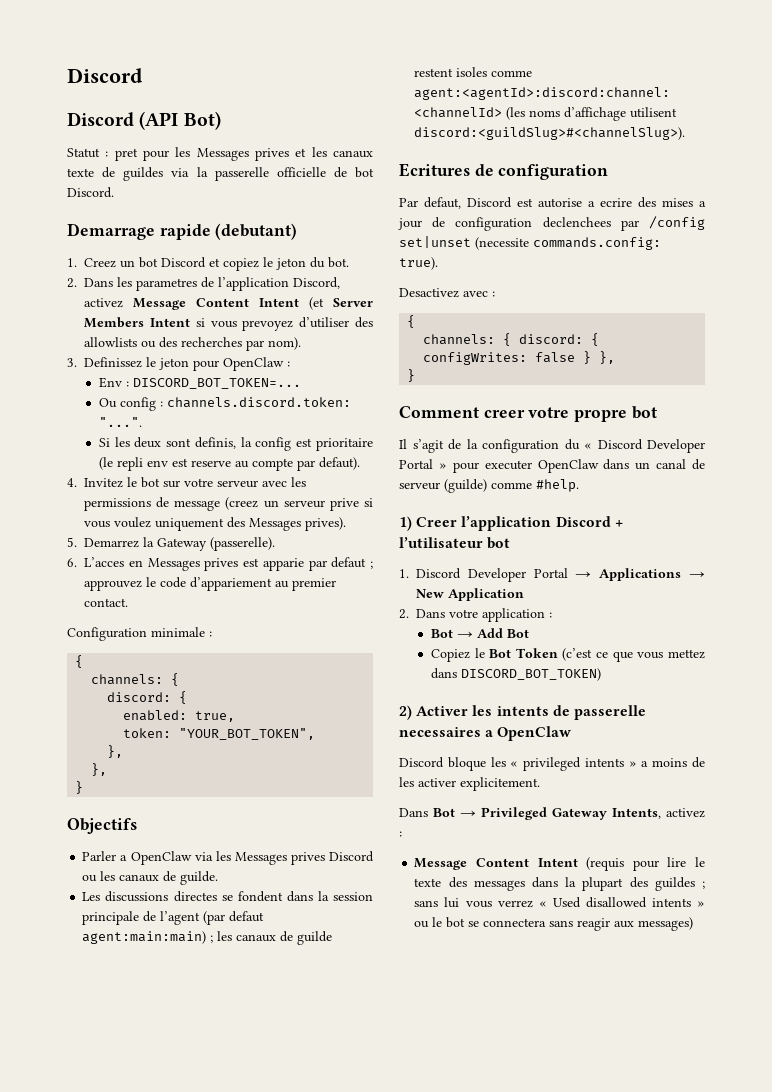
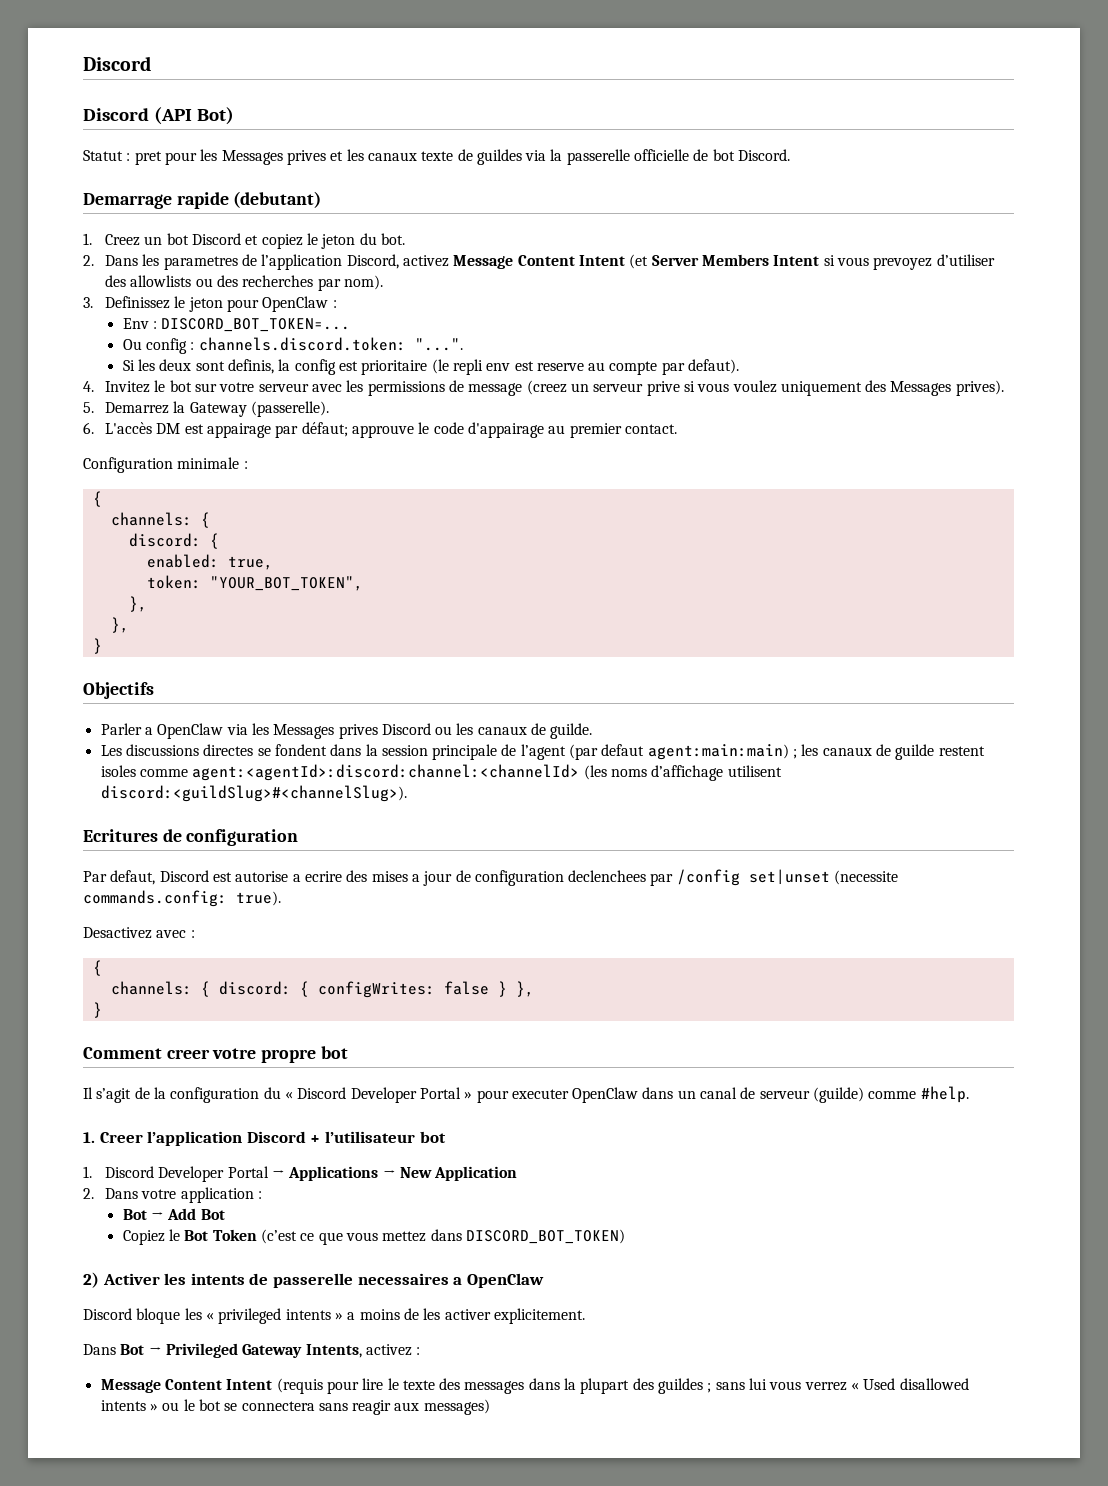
[84,557,373,571] [84,580,142,591] L’acces en Messages prives est apparie par defaut ; approuvez -> [105,422,415,438] L'accès DM est appairage par défaut; approuve
[190,577,272,591] d’appariement -> [467,422,544,438] d'appairage
[399,516,412,531] 1) -> [83,1132,95,1143] 1.

